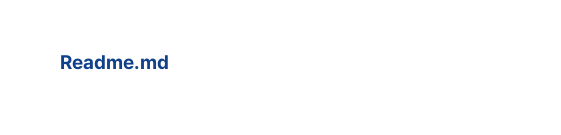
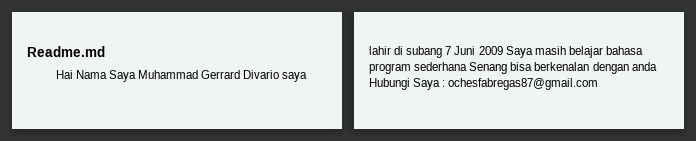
(169, 62) none -> [55,70,308,82] [369,46,643,58] [369,62,657,74] [369,78,599,90] // Hai Nama Saya Muhammad Gerrard Divario saya lahir di subang 7 Juni 2009 Saya masih belajar bahasa program sederhana Senang bisa berkenalan dengan anda Hubungi Saya : ochesfabregas87@gmail.com

